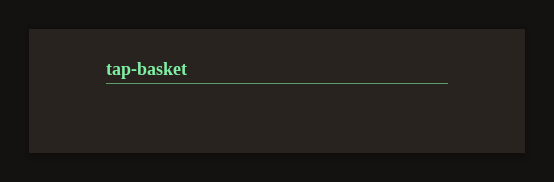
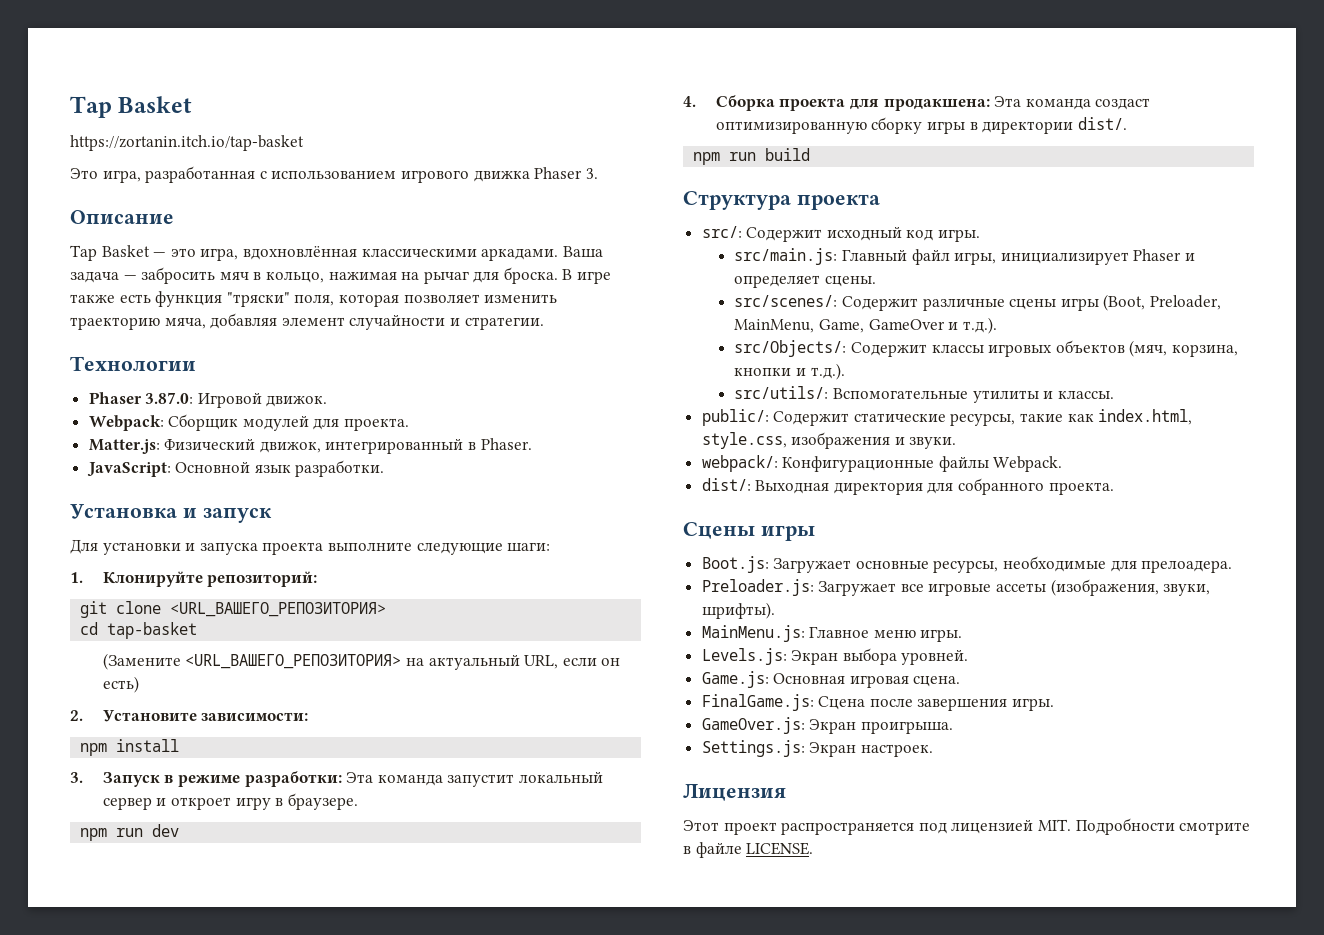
[106,62,187,79] tap-basket -> [70,96,193,118] [70,135,304,151] [70,166,598,183] [70,210,174,224] [70,245,603,261] [70,267,612,284] [70,291,558,307] [70,313,544,330] [70,356,196,371] [88,392,328,408] [88,414,410,431] [88,438,532,454] [86,460,385,477] [70,504,272,523] [70,539,551,555] [70,571,318,587] [80,601,387,618] [80,622,198,639] [102,653,621,670] [102,676,139,693] [70,710,309,722] [80,739,180,756] [70,771,603,787] [102,793,358,810] [80,824,180,841] [683,95,1151,111] [715,117,1127,134] [693,148,811,165] [683,191,880,210] [701,226,981,242] [734,248,1195,265] [734,275,877,288] [734,294,1221,311] [734,317,997,334] [734,340,1238,357] [734,363,845,380] [734,386,1114,403] [701,409,1193,426] [701,432,957,449] [701,455,1063,472] [701,478,1114,495] [683,522,815,541] [701,556,1233,573] [701,579,1211,596] [701,602,775,619] [701,625,963,642] [701,648,969,665] [701,671,961,688] [701,694,1055,711] [701,717,953,734] [701,740,933,757] [683,783,786,801] [683,818,1251,835] [683,842,814,858] Tap Basket // https://zortanin.itch.io/tap-basket // Это игра, разработанная с использованием игрового движка Phaser 3. // Описание // Tap Basket — это игра, вдохновлённая классическими аркадами. Ваша задача — забросить мяч в кольцо, нажимая на рычаг для броска. В игре также есть функция "тряски" поля, которая позволяет изменить траекторию мяча, добавляя элемент случайности и стратегии. // Технологии // Phaser 3.87.0: Игровой движок. // Webpack: Сборщик модулей для проекта. // Matter.js: Физический движок, интегрированный в Phaser. // JavaScript: Основной язык разработки. // Установка и запуск // Для установки и запуска проекта выполните следующие шаги: // 1. Клонируйте репозиторий: // git clone <URL_ВАШЕГО_РЕПОЗИТОРИЯ> // cd tap-basket // (Замените <URL_ВАШЕГО_РЕПОЗИТОРИЯ> на актуальный URL, если он есть) // 2. Установите зависимости: // npm install // 3. Запуск в режиме разработки: Эта команда запустит локальный сервер и откроет игру в браузере. // npm run dev // 4. Сборка проекта для продакшена: Эта команда создаст оптимизированную сборку игры в директории dist/. // npm run build // Структура проекта // src/: Содержит исходный код игры. // src/main.js: Главный файл игры, инициализирует Phaser и определяет сцены. // src/scenes/: Содержит различные сцены игры (Boot, Preloader, MainMenu, Game, GameOver и т.д.). // src/Objects/: Содержит классы игровых объектов (мяч, корзина, кнопки и т.д.). // src/utils/: Вспомогательные утилиты и классы. // public/: Содержит статические ресурсы, такие как index.html, style.css, изображения и звуки. // webpack/: Конфигурационные файлы Webpack. // dist/: Выходная директория для собранного проекта. // Сцены игры // Boot.js: Загружает основные ресурсы, необходимые для прелоадера. // Preloader.js: Загружает все игровые ассеты (изображения, звуки, шрифты). // MainMenu.js: Главное меню игры. // Levels.js: Экран выбора уровней. // Game.js: Основная игровая сцена. // FinalGame.js: Сцена после завершения игры. // GameOver.js: Экран проигрыша. // Settings.js: Экран настроек. // Лицензия // Этот проект распространяется под лицензией MIT. Подробности смотрите в файле LICENSE.

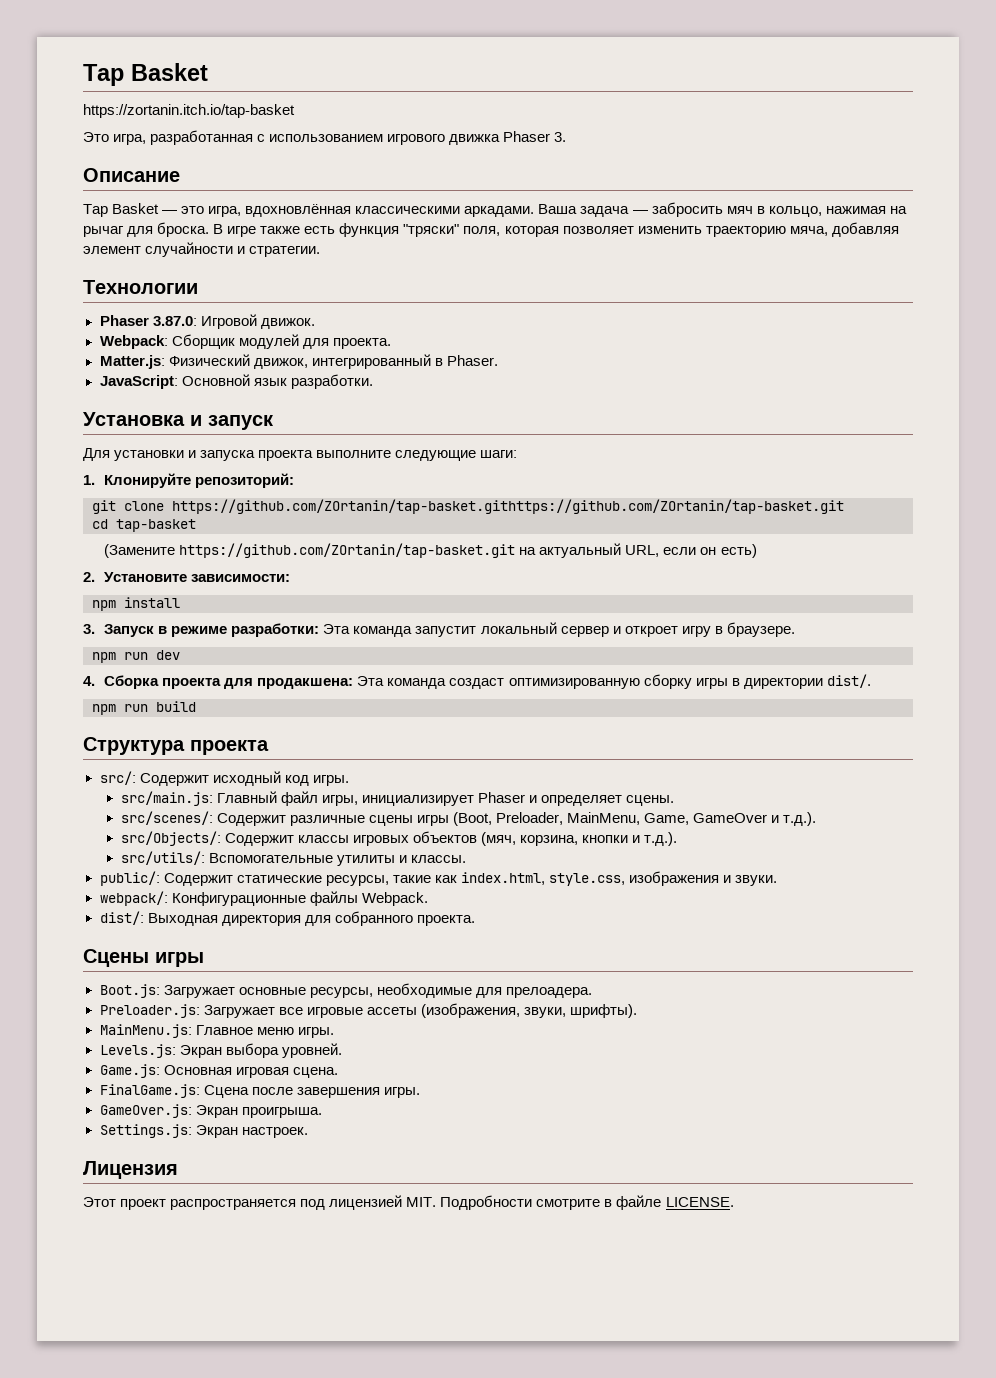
[170,602,387,617] <URL_ВАШЕГО_РЕПОЗИТОРИЯ> -> [172,499,844,514] https://github.com/ZOrtanin/tap-basket.githttps://github.com/ZOrtanin/tap-basket.git
[185,654,402,669] <URL_ВАШЕГО_РЕПОЗИТОРИЯ> -> [179,543,516,558] https://github.com/ZOrtanin/tap-basket.git

